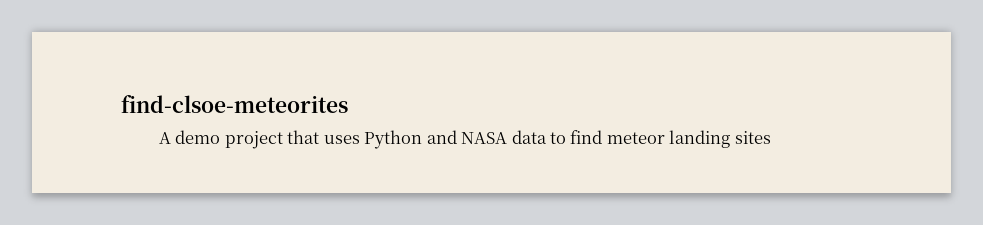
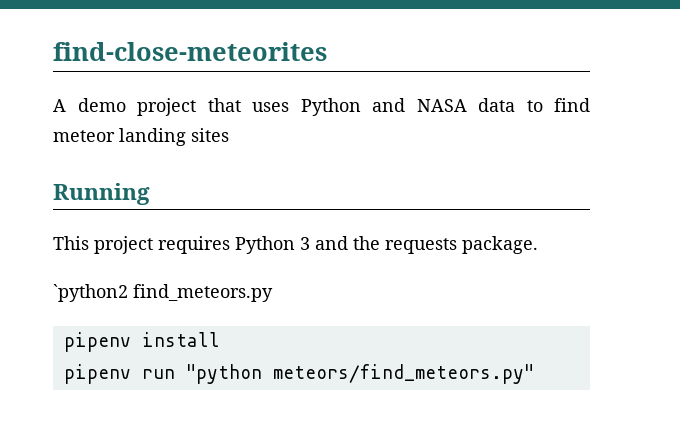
[121,95,348,113] find-clsoe-meteorites -> [53,42,327,61] find-close-meteorites
(771, 137) none -> [53,183,150,205] [53,236,538,254] [53,284,273,302] [63,332,220,352] [63,364,534,384] // Running // This project requires Python 3 and the requests package. // `python2 find_meteors.py // pipenv install // pipenv run "python meteors/find_meteors.py"

